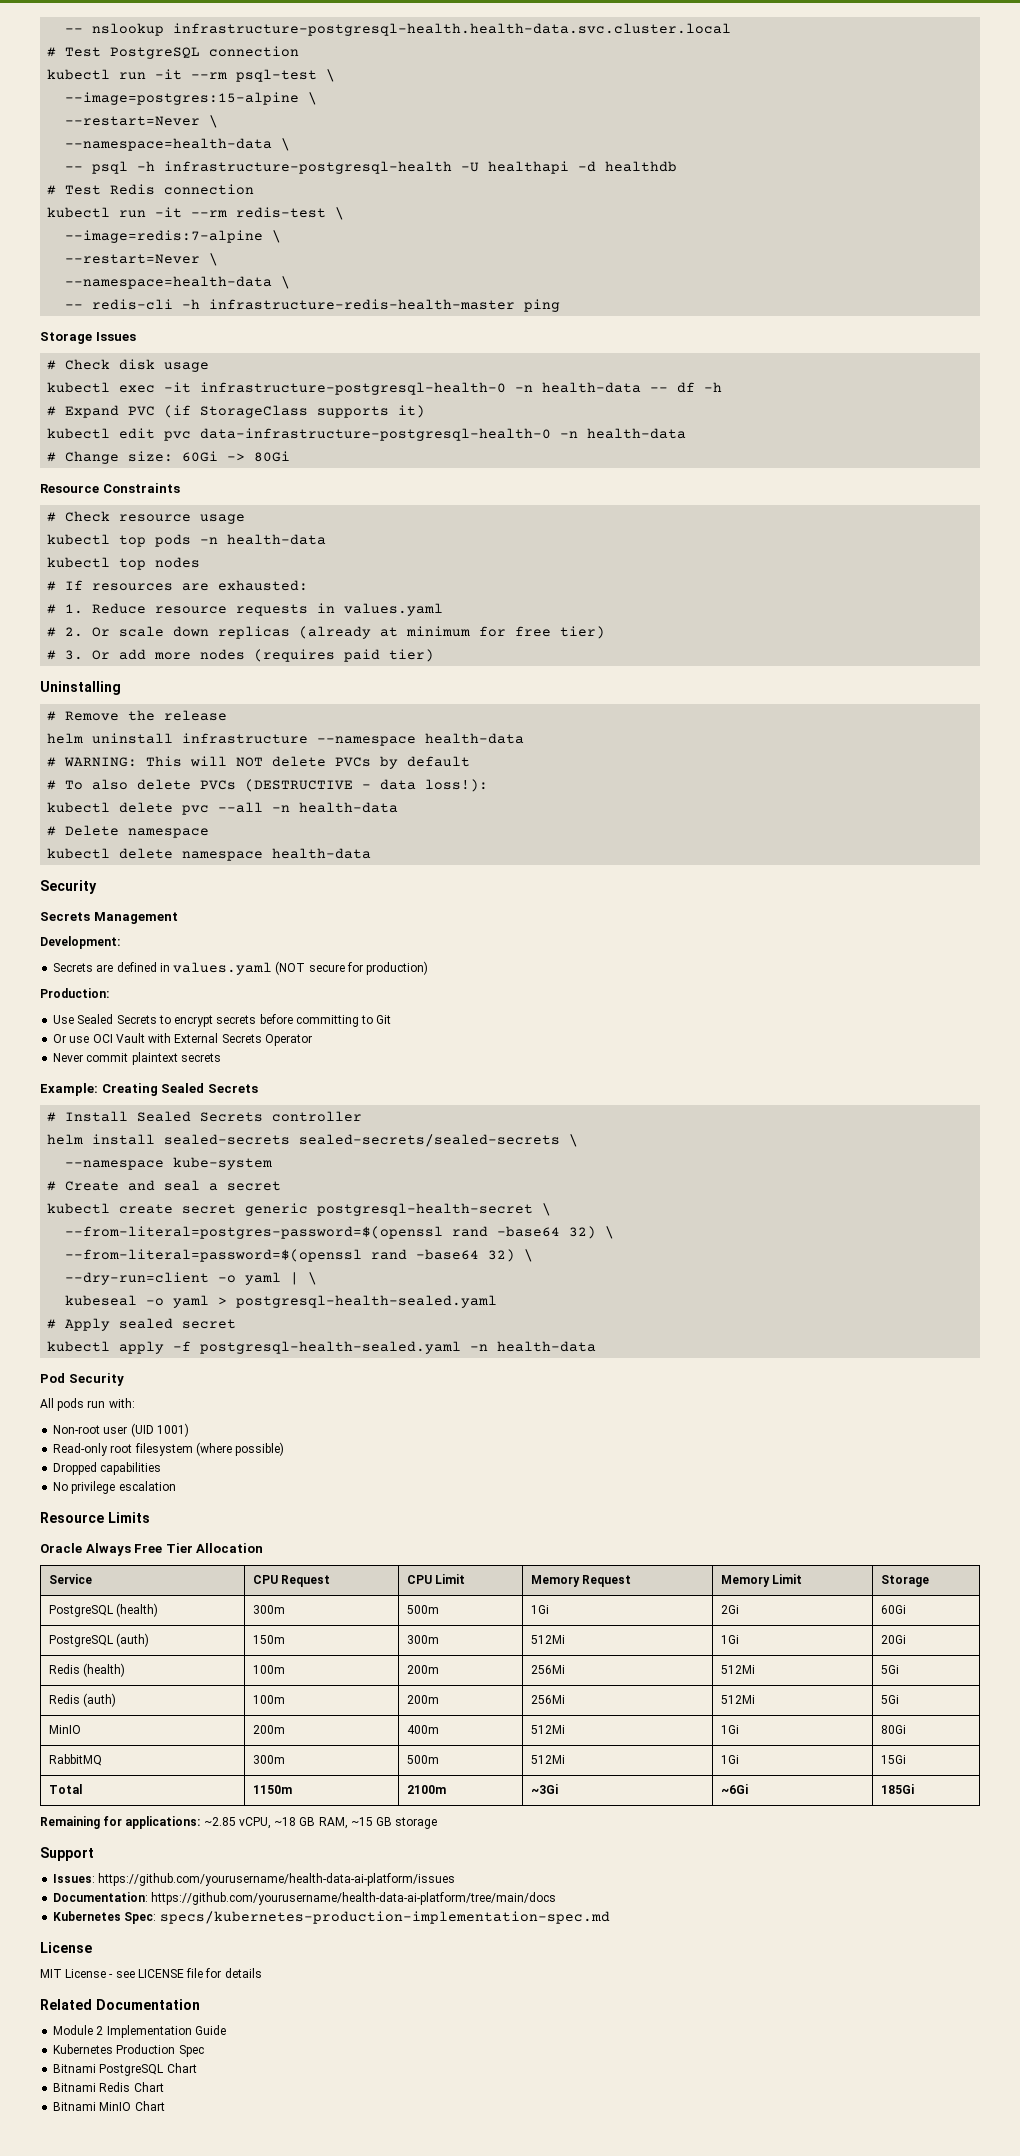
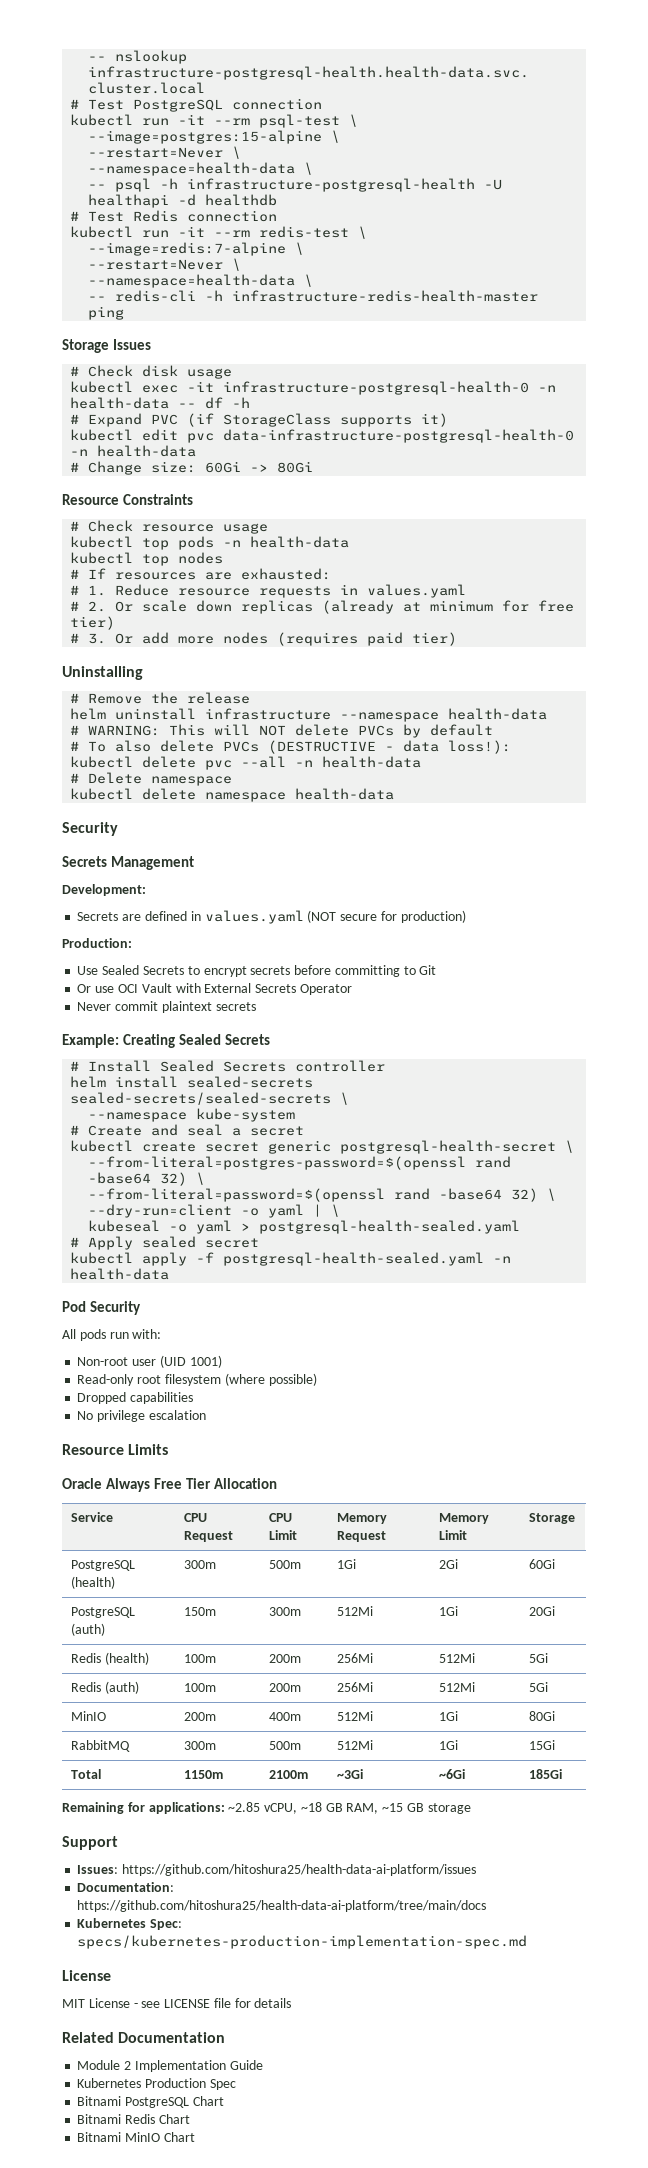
[98,1873,456,1886] https://github.com/yourusername/health-data-ai-platform/issues -> [122,1864,477,1876] https://github.com/hitoshura25/health-data-ai-platform/issues
[151,1892,557,1905] https://github.com/yourusername/health-data-ai-platform/tree/main/docs -> [77,1900,487,1912] https://github.com/hitoshura25/health-data-ai-platform/tree/main/docs

